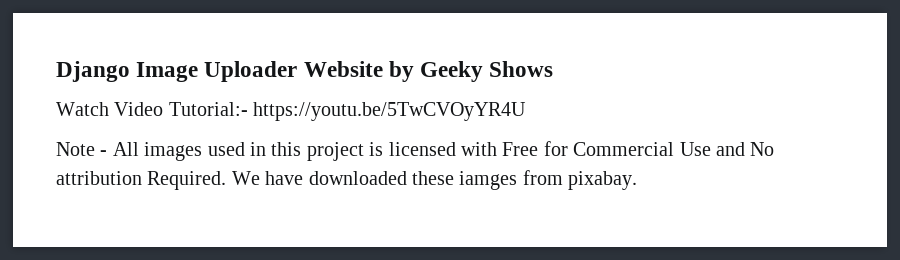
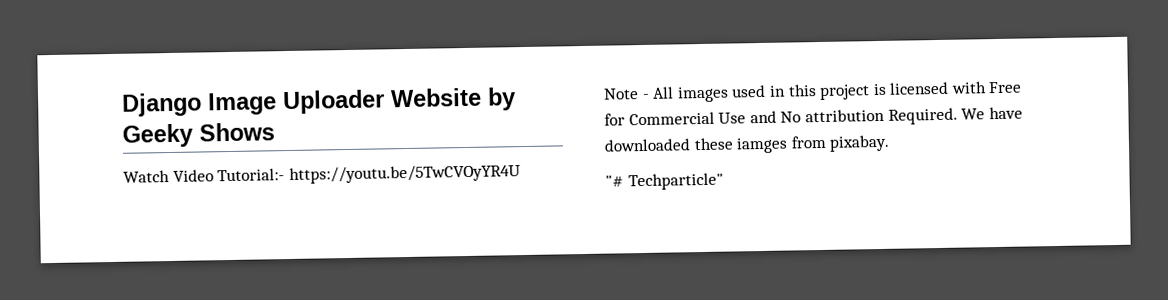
(638, 180) none -> [605,172,724,191] // "# Techparticle"

